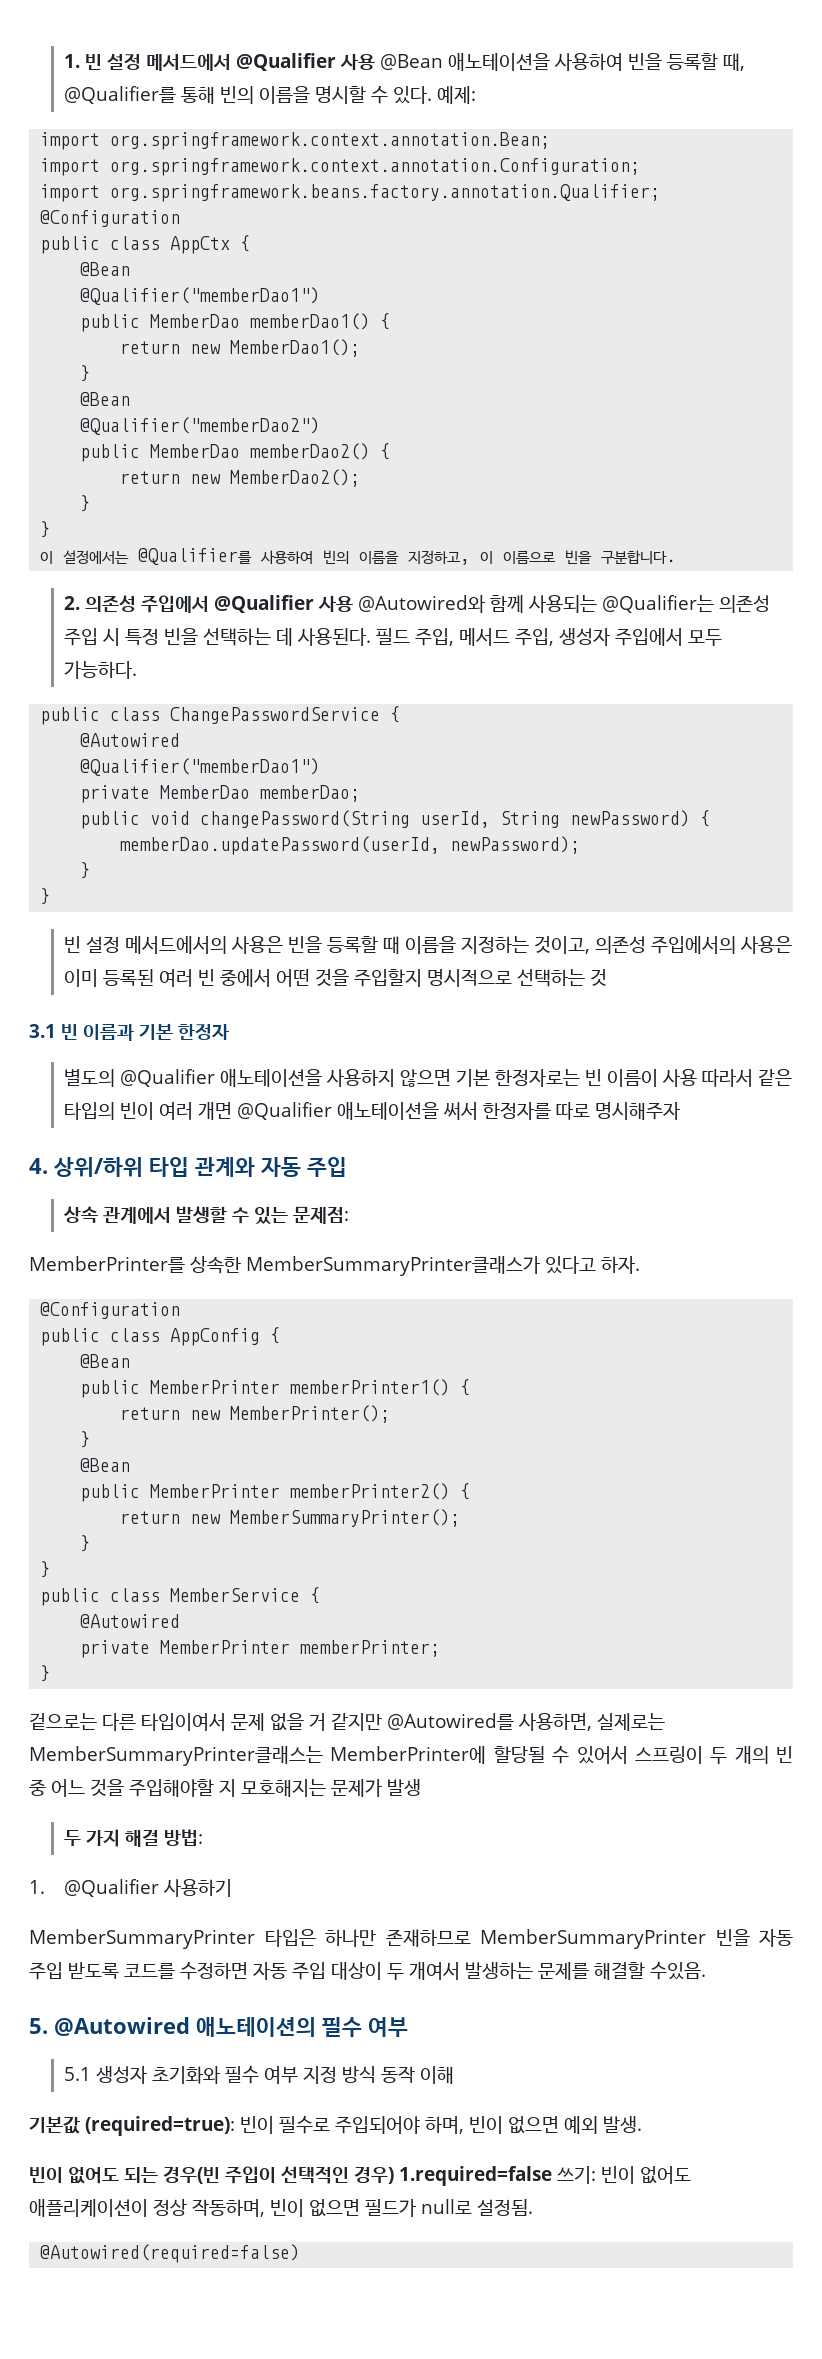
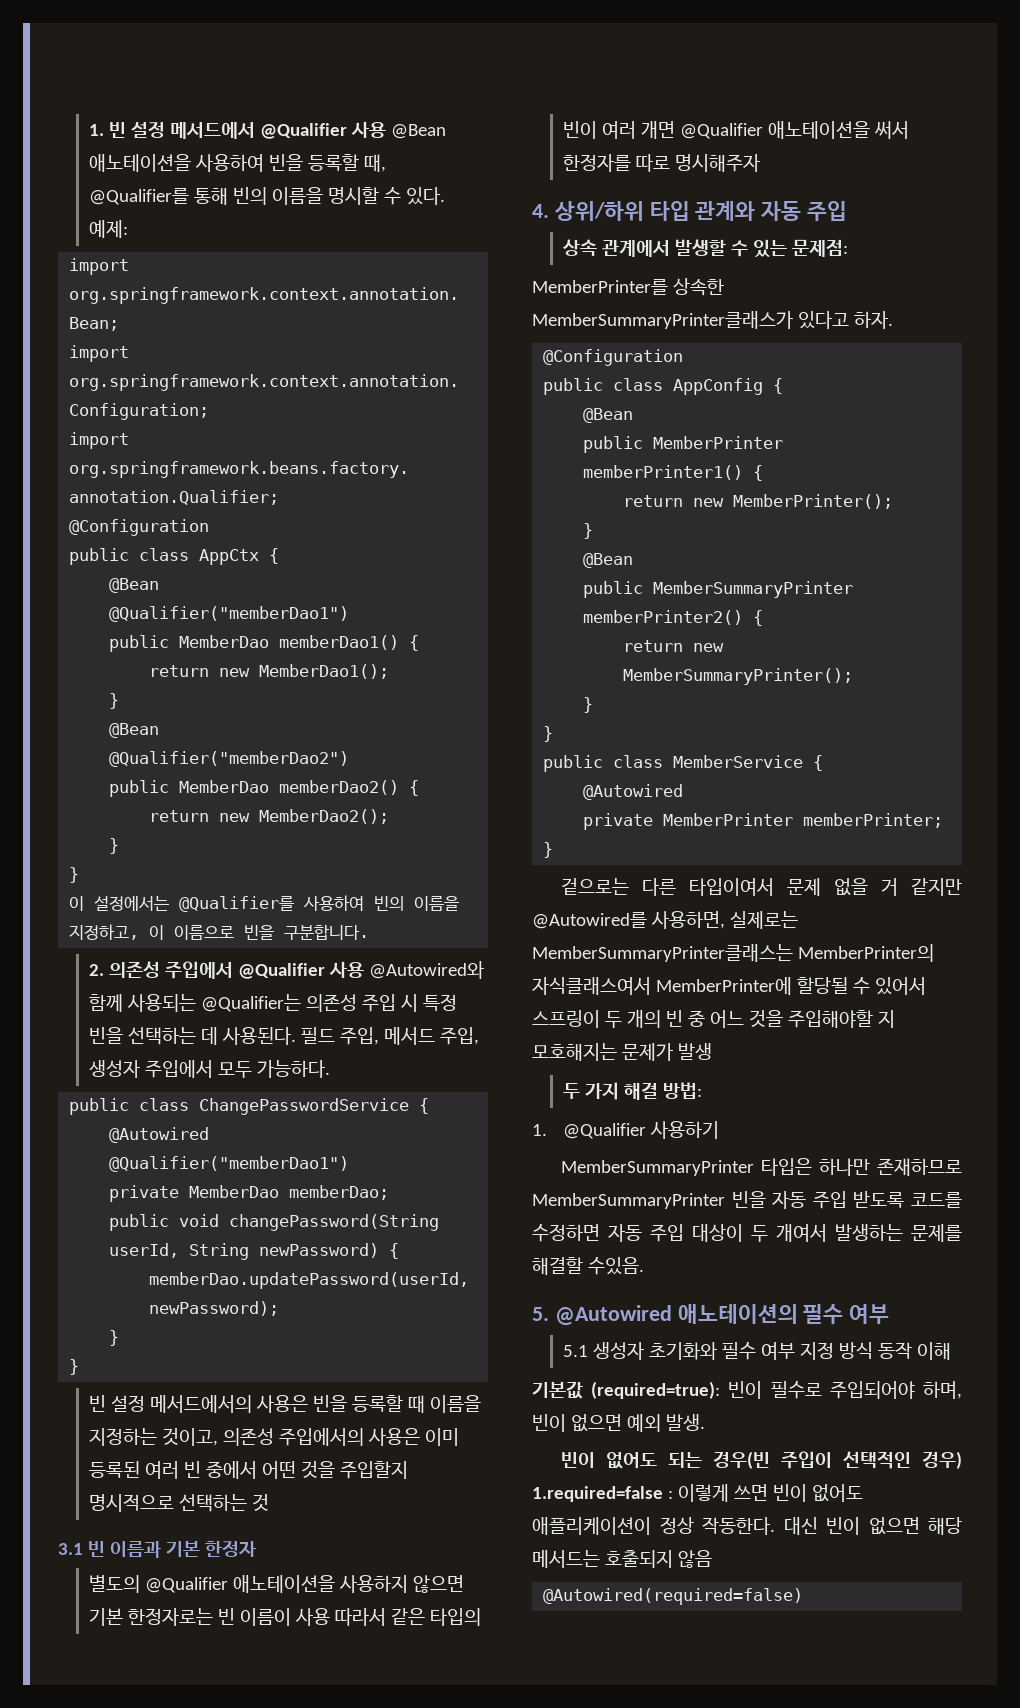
[150,1484,281,1498] MemberPrinter -> [653,581,854,598] MemberSummaryPrinter
(323, 1756) none -> [797,944,934,962] [532,977,651,995] MemberPrinter의 자식클래스여서
[557,2166,596,2184] 쓰기: -> [667,1484,768,1502] : 이렇게 쓰면
[192,2199,533,2217] 작동하며, 빈이 없으면 필드가 null로 설정됨. -> [702,1517,962,1535] [532,1550,712,1568] 작동한다. 대신 빈이 없으면 해당 메서드는 호출되지 않음

